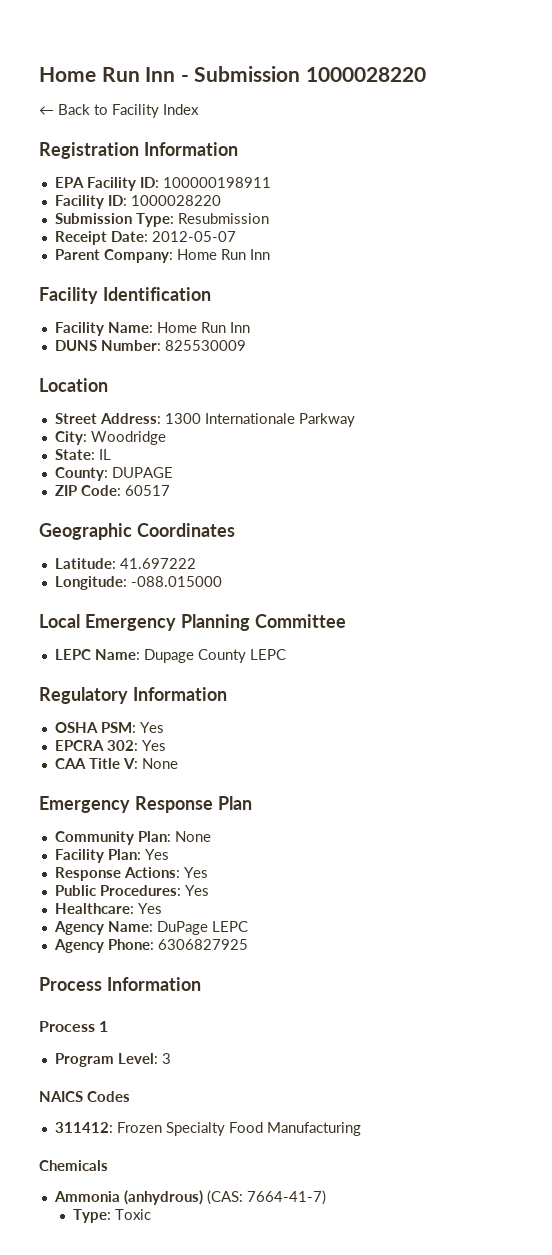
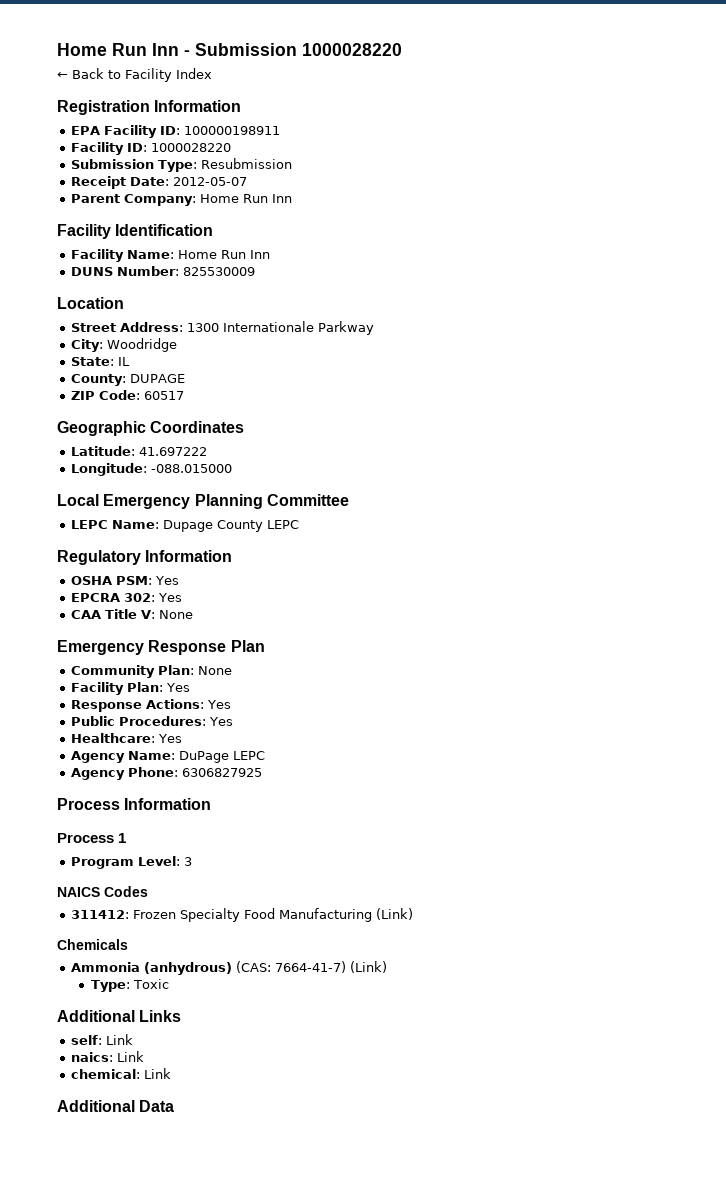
(361, 1129) none -> [376,908,414,920] (Link)
(326, 1197) none -> [350,961,388,973] (Link)
(151, 1214) none -> [57,1010,182,1022] [71,1034,134,1045] [71,1051,145,1062] [71,1068,172,1079] [57,1100,175,1112] // Additional Links // self: Link // naics: Link // chemical: Link // Additional Data

